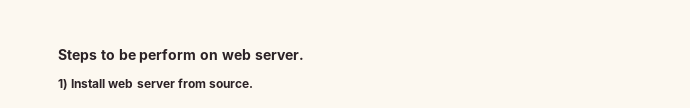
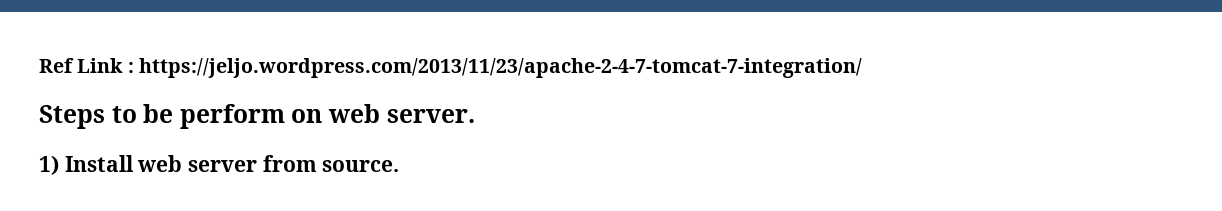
(58, 56) none -> [39,58,862,78] Ref Link : https://jeljo.wordpress.com/2013/11/23/apache-2-4-7-tomcat-7-integration/ //

